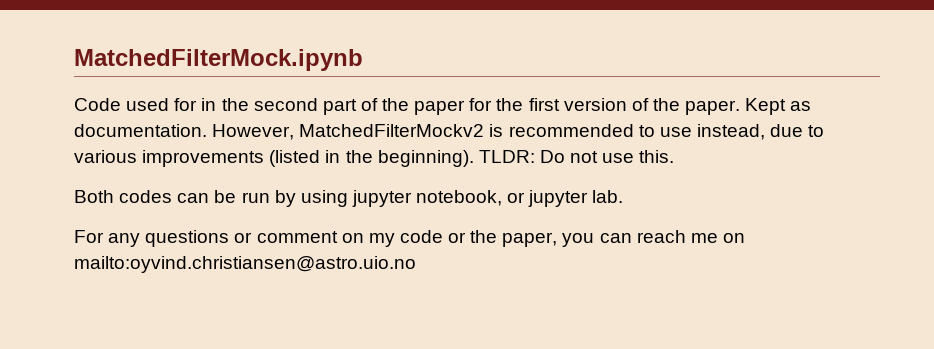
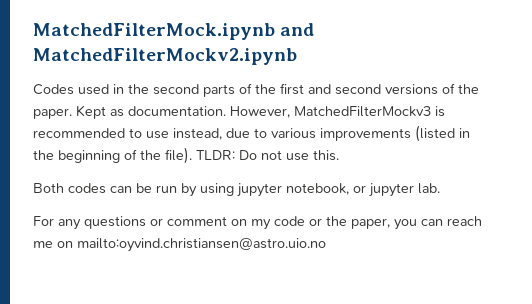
[74,98,198,111] // Code used for -> [280,23,315,36] [33,48,297,65] [33,84,109,95] and MatchedFilterMockv2.ipynb // Codes used
[322,98,627,115] part of the paper for the first version -> [203,83,438,97] parts of the first and second versions
[299,124,485,137] MatchedFilterMockv2 -> [294,106,431,117] MatchedFilterMockv3
[377,150,474,167] beginning). -> [58,147,192,164] beginning of the file).

